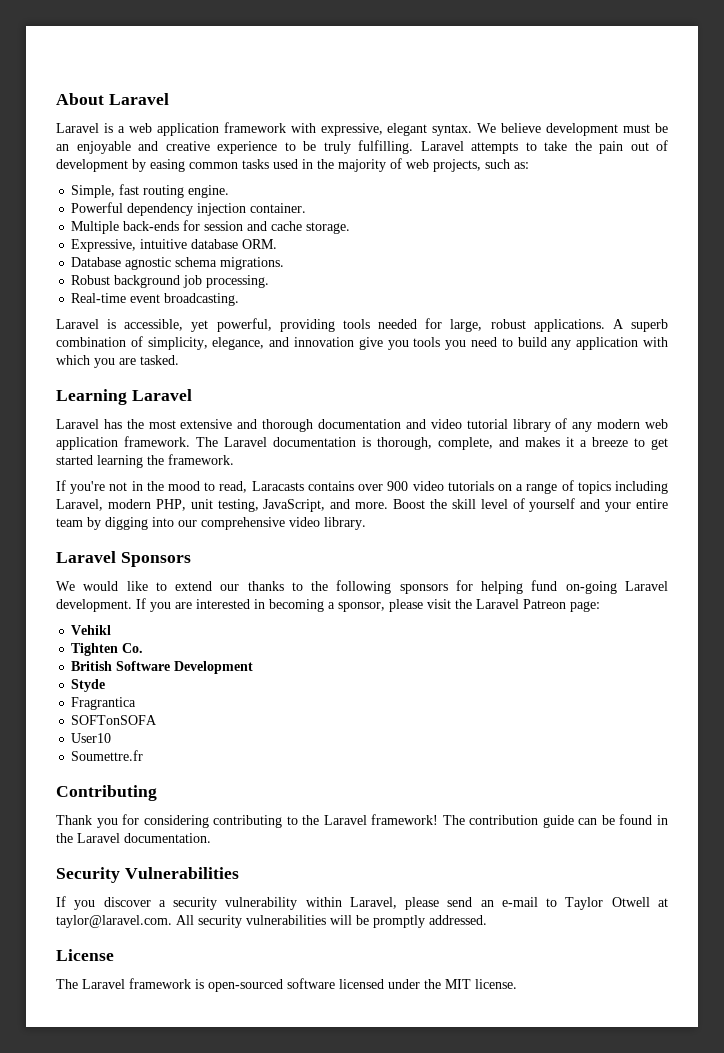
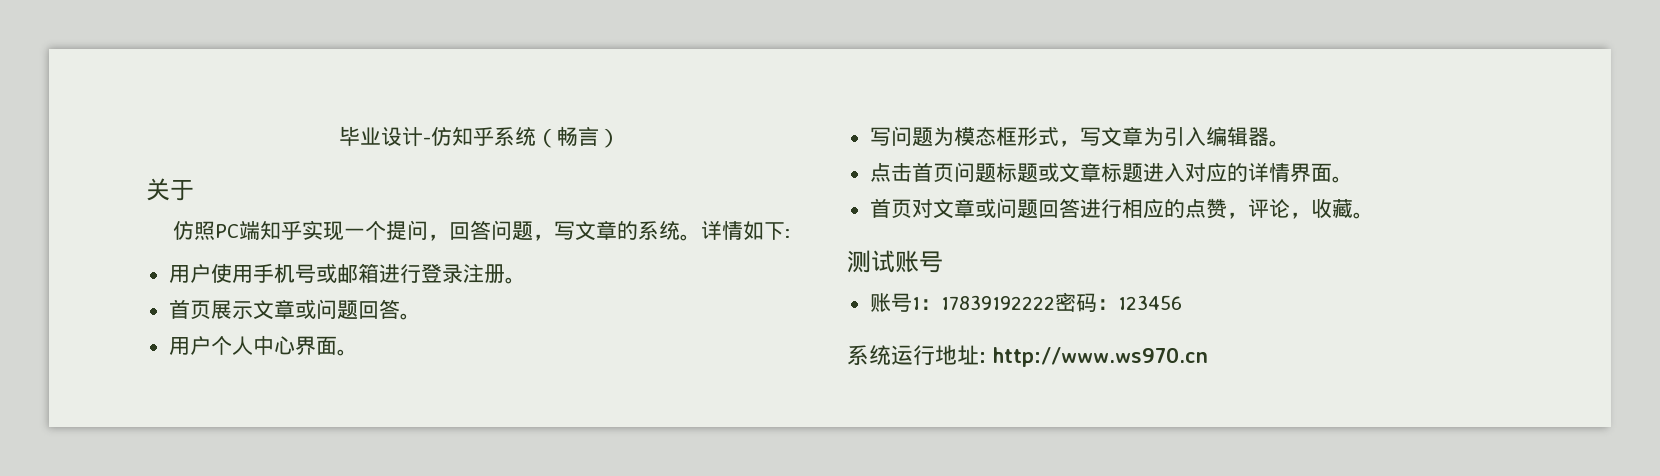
[56,93,169,105] [56,122,669,136] [56,140,668,154] [56,158,529,172] [71,184,230,198] [71,202,307,216] [71,220,351,234] [71,239,278,252] [71,257,285,270] [71,275,270,288] [71,293,240,306] [56,318,668,332] [56,336,668,350] [56,355,179,368] [56,389,192,405] [56,418,669,432] [56,436,668,450] [56,454,234,468] [56,480,669,494] [56,498,668,512] [56,517,366,530] [56,551,191,567] [56,580,668,594] [56,598,600,612] [71,625,112,635] [71,643,144,656] [71,661,254,674] [71,679,106,692] [71,697,137,710] [71,715,158,725] [71,733,112,743] [71,750,144,761] [56,785,157,801] [56,814,668,828] [56,833,211,843] [56,867,239,883] [56,896,668,910] [56,915,487,928] [56,949,114,961] [56,978,517,992] About Laravel // Laravel is a web application framework with expressive, elegant syntax. We believe development must be an enjoyable and creative experience to be truly fulfilling. Laravel attempts to take the pain out of development by easing common tasks used in the majority of web projects, such as: // Simple, fast routing engine. // Powerful dependency injection container. // Multiple back-ends for session and cache storage. // Expressive, intuitive database ORM. // Database agnostic schema migrations. // Robust background job processing. // Real-time event broadcasting. // Laravel is accessible, yet powerful, providing tools needed for large, robust applications. A superb combination of simplicity, elegance, and innovation give you tools you need to build any application with which you are tasked. // Learning Laravel // Laravel has the most extensive and thorough documentation and video tutorial library of any modern web application framework. The Laravel documentation is thorough, complete, and makes it a breeze to get started learning the framework. // If you're not in the mood to read, Laracasts contains over 900 video tutorials on a range of topics including Laravel, modern PHP, unit testing, JavaScript, and more. Boost the skill level of yourself and your entire team by digging into our comprehensive video library. // Laravel Sponsors // We would like to extend our thanks to the following sponsors for helping fund on-going Laravel development. If you are interested in becoming a sponsor, please visit the Laravel Patreon page: // Vehikl // Tighten Co. // British Software Development // Styde // Fragrantica // SOFTonSOFA // User10 // Soumettre.fr // Contributing // Thank you for considering contributing to the Laravel framework! The contribution guide can be found in the Laravel documentation. // Security Vulnerabilities // If you discover a security vulnerability within Laravel, please send an e-mail to Taylor Otwell at taylor@laravel.com. All security vulnerabilities will be promptly addressed. // License // The Laravel framework is open-sourced software licensed under the MIT license. -> [339,126,620,148] [146,178,194,201] [173,220,791,241] [168,263,526,284] [168,299,421,320] [168,335,358,356] [869,126,1290,147] [869,162,1353,183] [869,198,1374,219] [847,250,943,273] [869,292,1182,312] [847,345,1208,367] 毕业设计-仿知乎系统（畅言） // 关于 // 仿照PC端知乎实现一个提问，回答问题，写文章的系统。详情如下: // 用户使用手机号或邮箱进行登录注册。 // 首页展示文章或问题回答。 // 用户个人中心界面。 // 写问题为模态框形式，写文章为引入编辑器。 // 点击首页问题标题或文章标题进入对应的详情界面。 // 首页对文章或问题回答进行相应的点赞，评论，收藏。 // 测试账号 // 账号1：17839192222密码：123456 // 系统运行地址: http://www.ws970.cn

